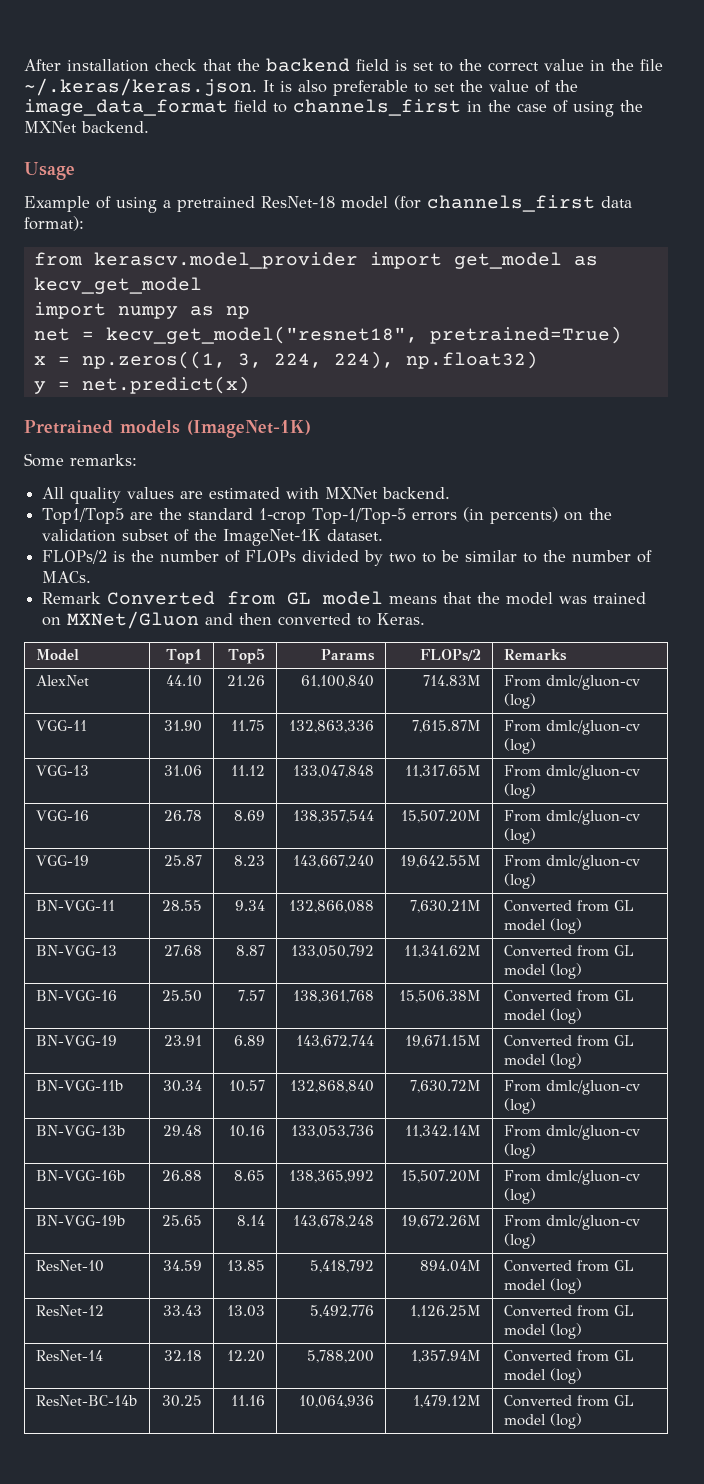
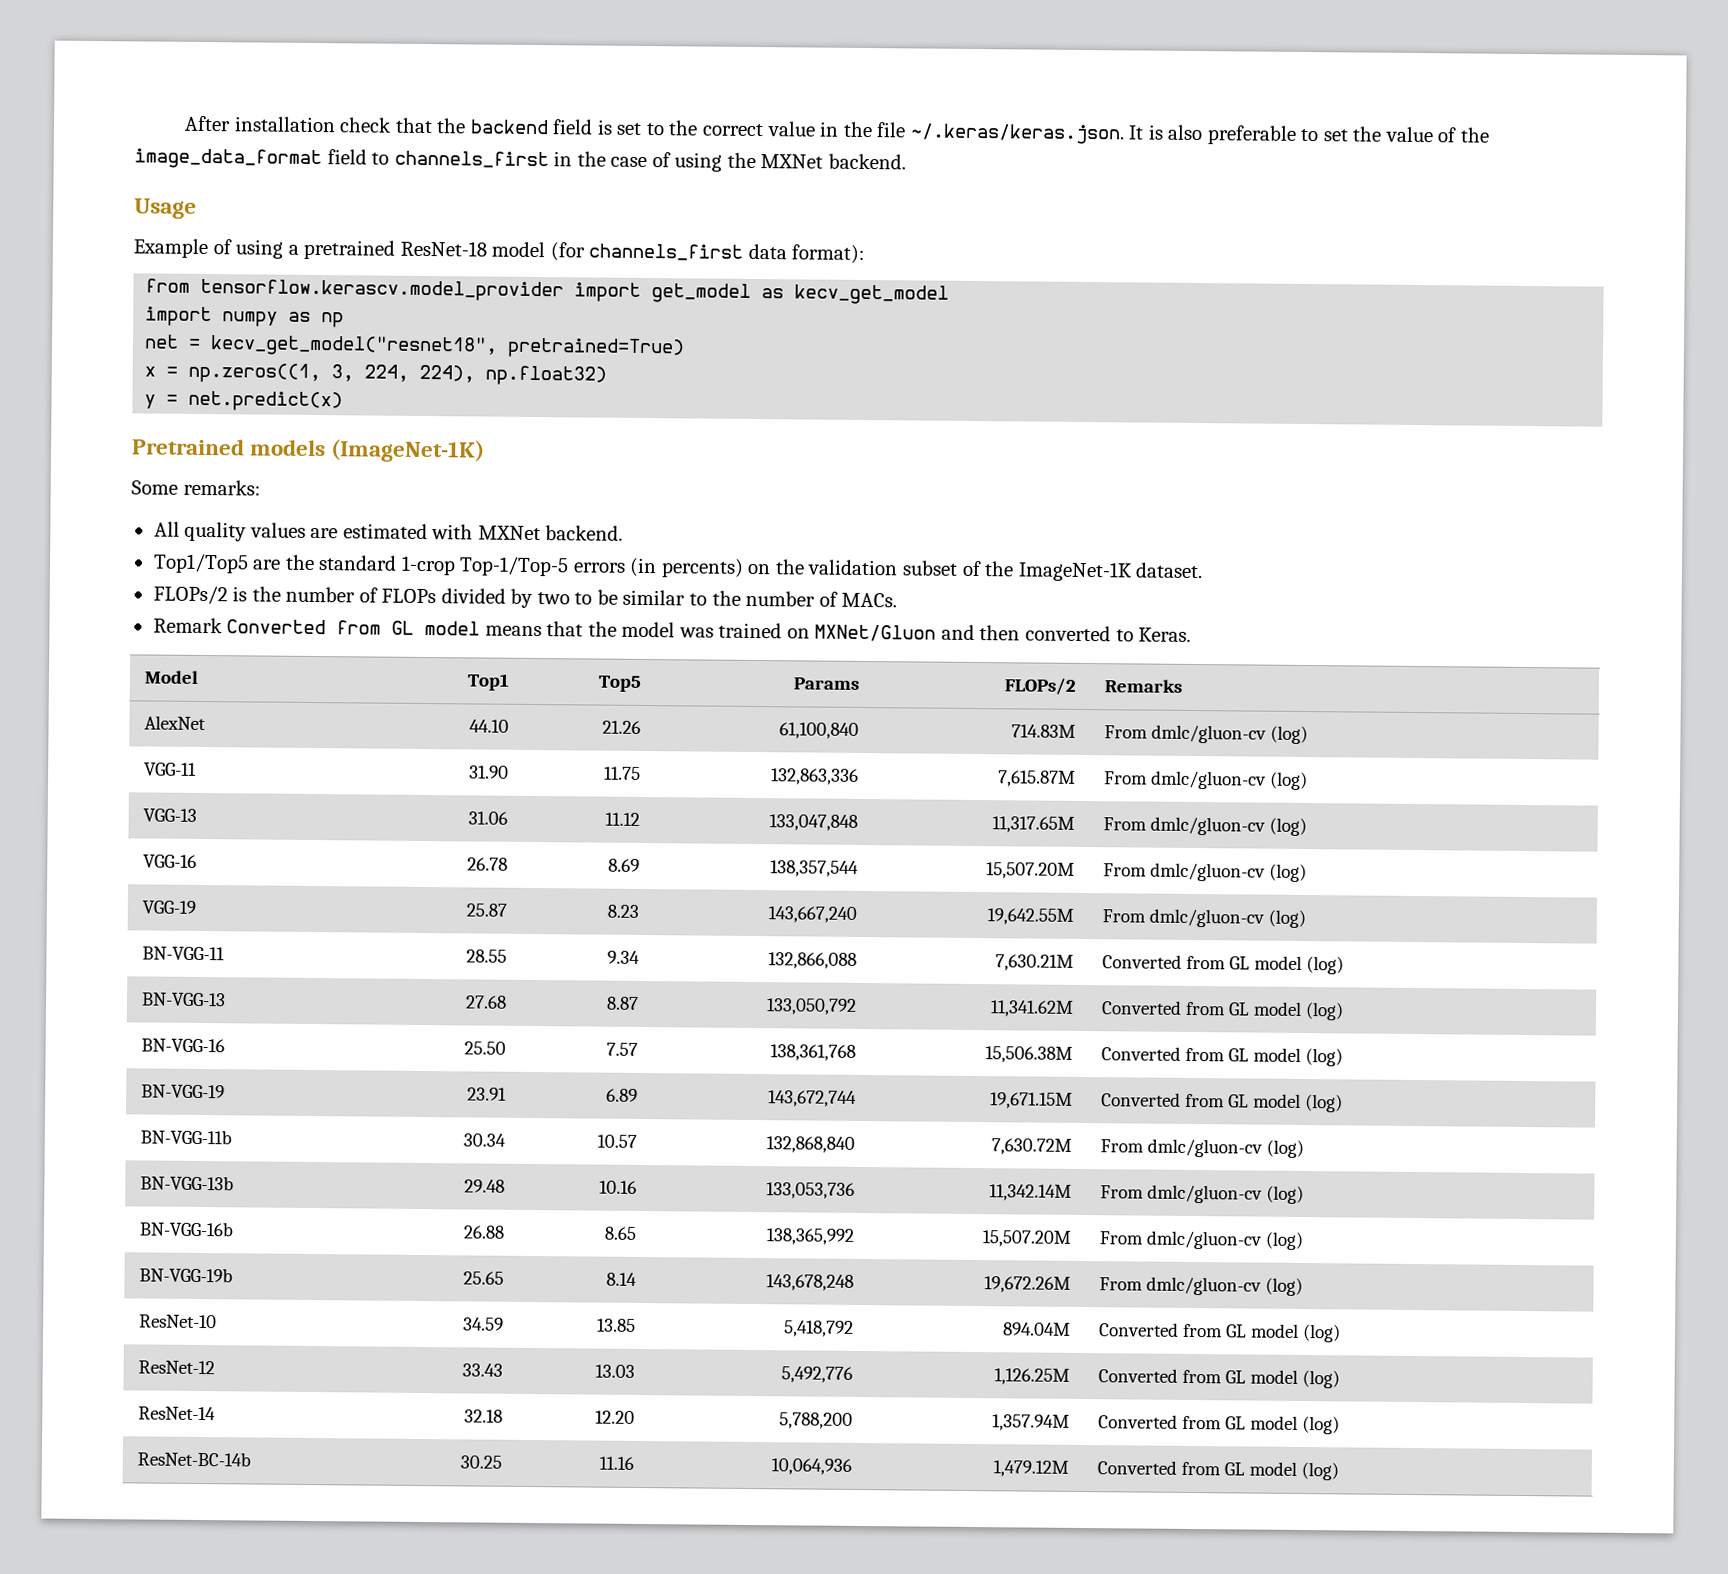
[93,252,358,269] kerascv.model_provider -> [200,278,565,302] tensorflow.kerascv.model_provider

